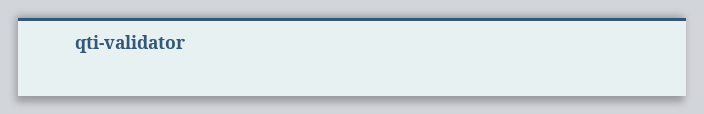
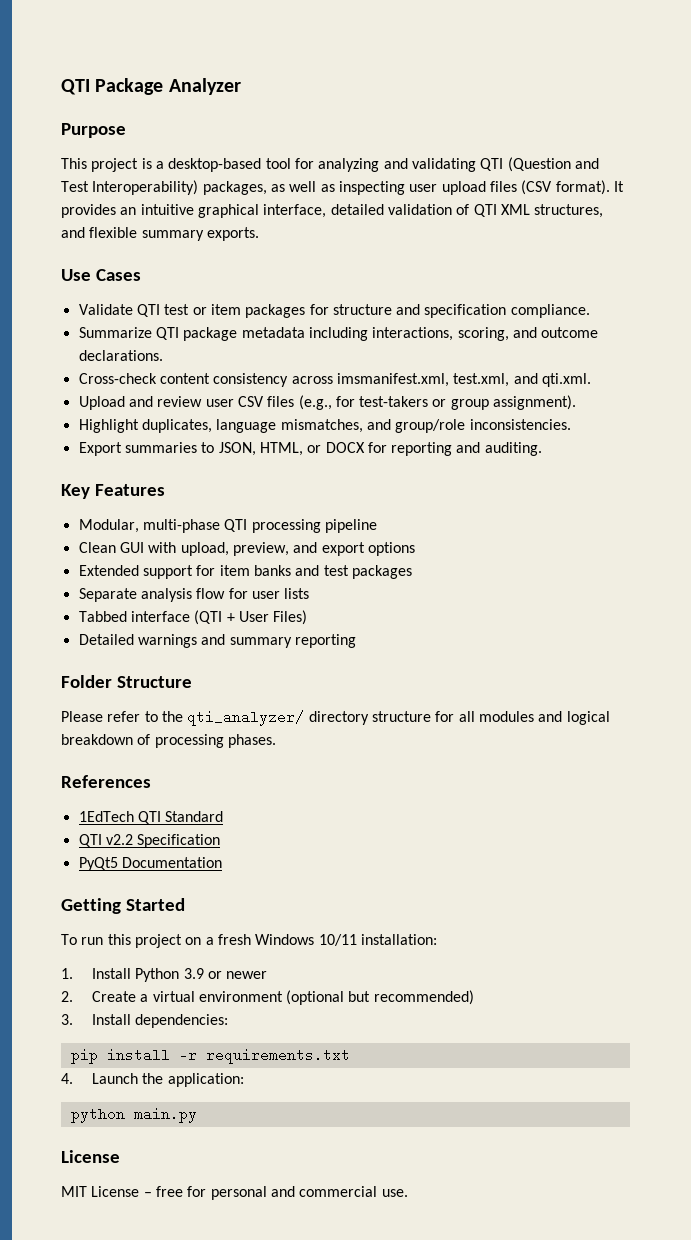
[75,35,185,53] qti-validator -> [61,78,241,95] [61,123,126,138] [61,157,599,172] [61,180,624,195] [61,204,604,218] [61,227,259,241] [61,269,141,281] [78,304,590,318] [78,327,599,341] [78,350,163,361] [78,373,591,387] [78,395,577,410] [78,419,571,433] [78,442,542,456] [61,484,165,499] [78,519,377,533] [78,542,415,556] [78,565,412,579] [78,588,310,602] [78,610,308,625] [78,634,356,648] [61,675,192,688] [61,710,610,726] [61,734,276,748] [61,775,151,788] [78,811,224,824] [78,834,221,848] [78,857,222,871] [61,898,185,914] [61,934,437,948] [61,968,268,982] [61,990,474,1005] [61,1014,229,1028] [70,1048,350,1064] [61,1073,244,1087] [70,1107,197,1123] [61,1150,120,1163] [61,1186,408,1200] QTI Package Analyzer // Purpose // This project is a desktop-based tool for analyzing and validating QTI (Question and Test Interoperability) packages, as well as inspecting user upload files (CSV format). It provides an intuitive graphical interface, detailed validation of QTI XML structures, and flexible summary exports. // Use Cases // Validate QTI test or item packages for structure and specification compliance. // Summarize QTI package metadata including interactions, scoring, and outcome declarations. // Cross-check content consistency across imsmanifest.xml, test.xml, and qti.xml. // Upload and review user CSV files (e.g., for test-takers or group assignment). // Highlight duplicates, language mismatches, and group/role inconsistencies. // Export summaries to JSON, HTML, or DOCX for reporting and auditing. // Key Features // Modular, multi-phase QTI processing pipeline // Clean GUI with upload, preview, and export options // Extended support for item banks and test packages // Separate analysis flow for user lists // Tabbed interface (QTI + User Files) // Detailed warnings and summary reporting // Folder Structure // Please refer to the qti_analyzer/ directory structure for all modules and logical breakdown of processing phases. // References // 1EdTech QTI Standard // QTI v2.2 Specification // PyQt5 Documentation // Getting Started // To run this project on a fresh Windows 10/11 installation: // 1. Install Python 3.9 or newer // 2. Create a virtual environment (optional but recommended) // 3. Install dependencies: // pip install -r requirements.txt // 4. Launch the application: // python main.py // License // MIT License – free for personal and commercial use.

